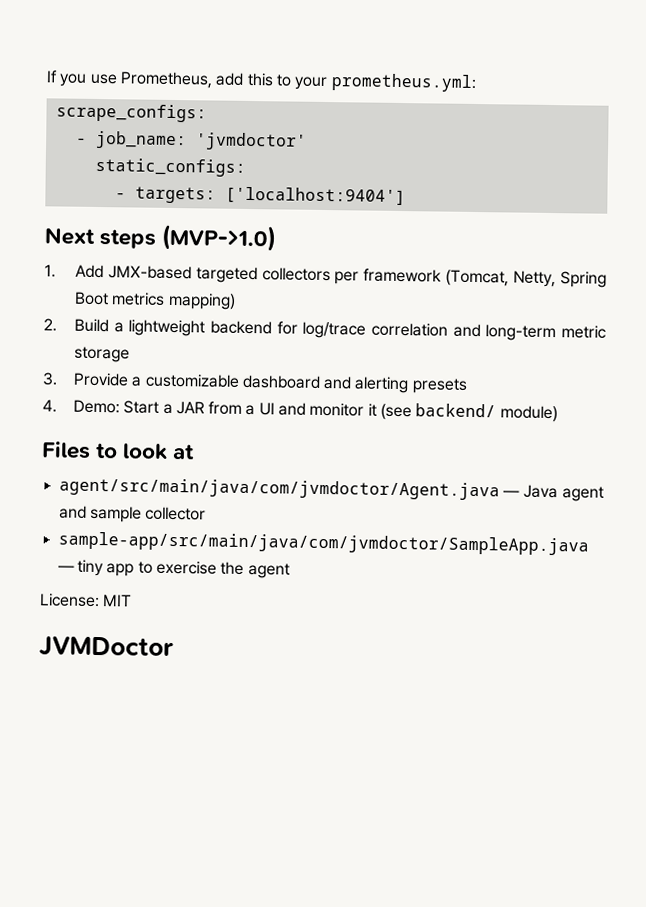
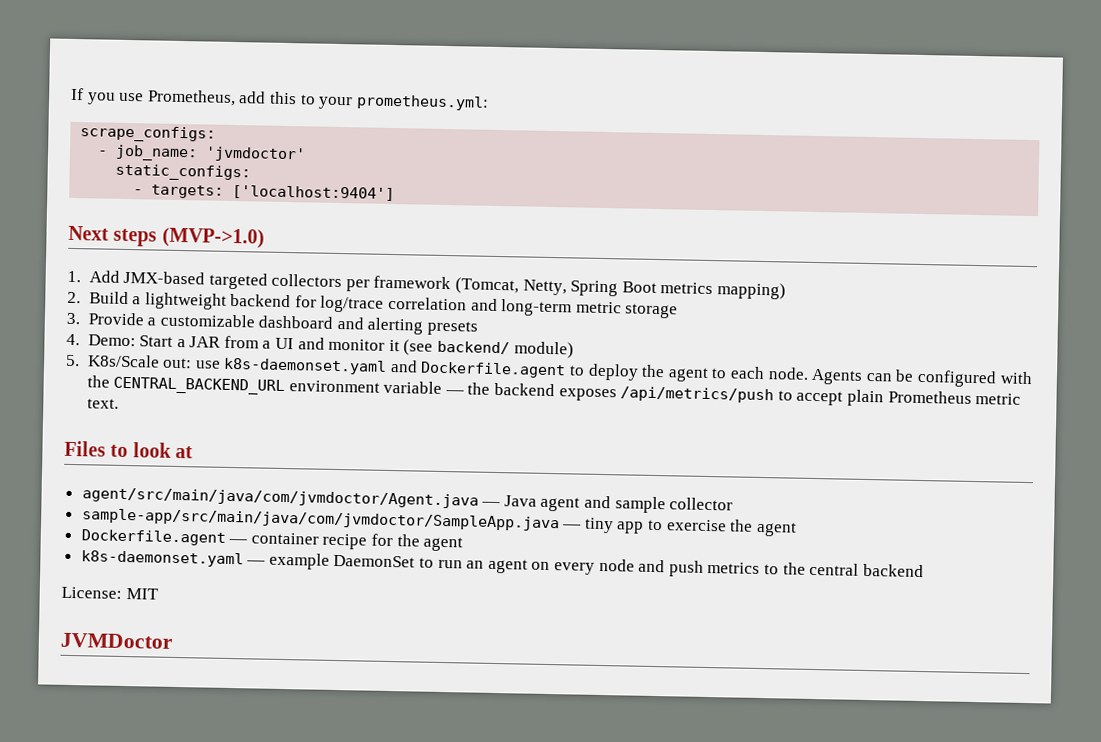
(558, 414) none -> [66,354,1033,388] [86,375,1022,407] [86,398,119,409] // 5. K8s/Scale out: use k8s-daemonset.yaml and Dockerfile.agent to deploy the agent to each node. Agents can be configured with the CENTRAL_BACKEND_URL environment variable — the backend exposes /api/metrics/push to accept plain Prometheus metric text.
(290, 571) none -> [80,529,464,552] [80,550,924,578] // Dockerfile.agent — container recipe for the agent // k8s-daemonset.yaml — example DaemonSet to run an agent on every node and push metrics to the central backend

